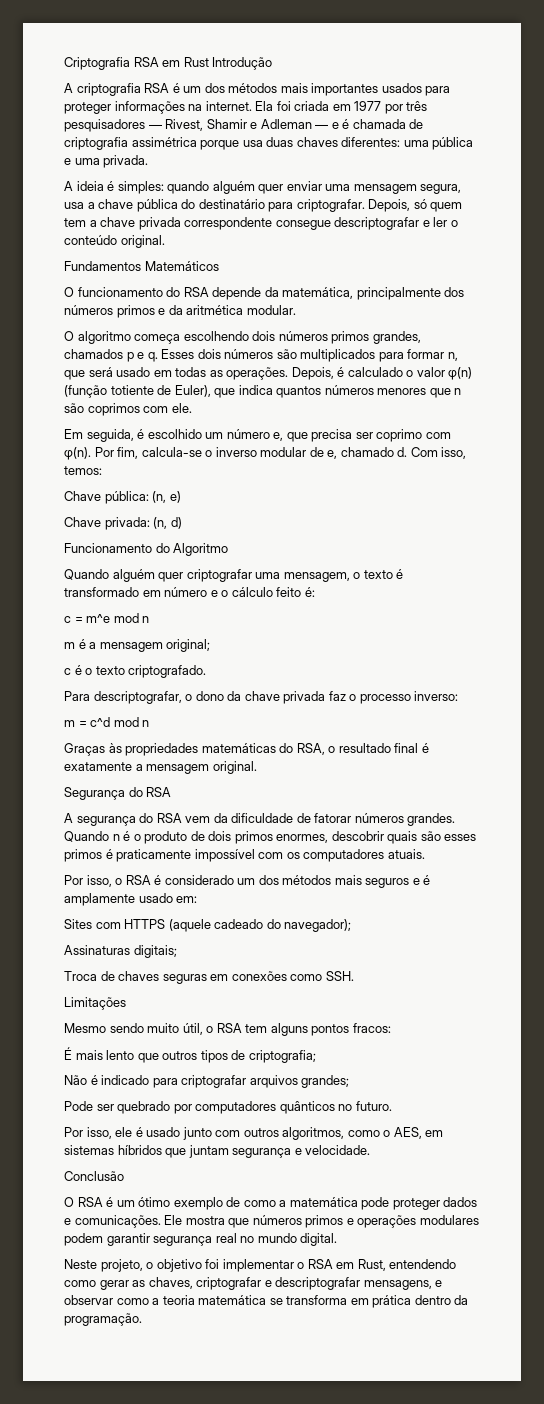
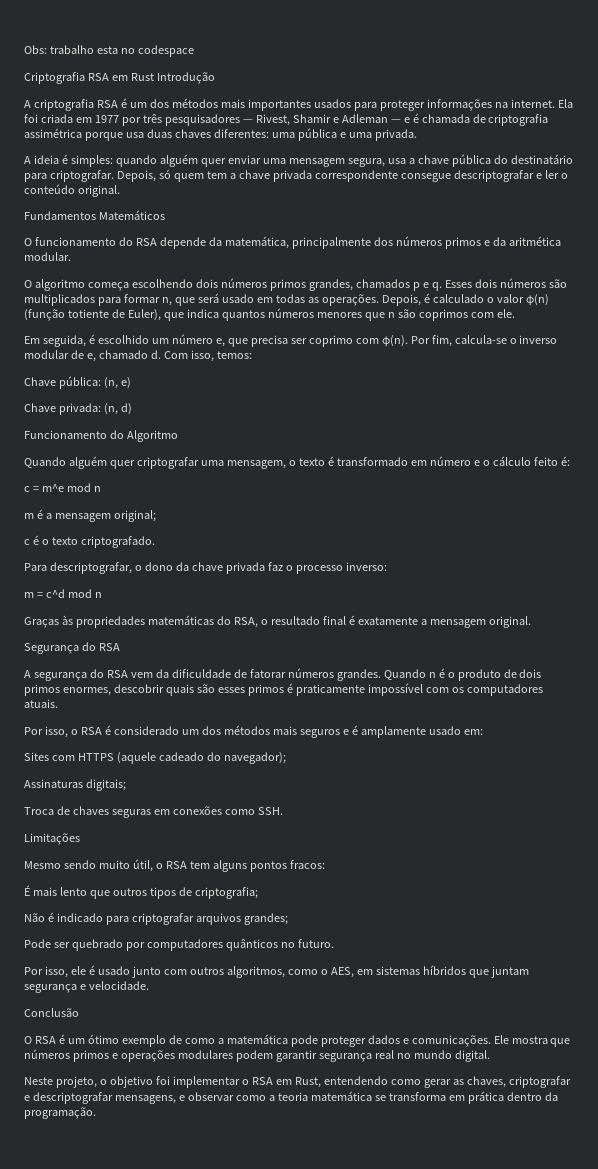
(64, 63) none -> [24,45,194,57] Obs: trabalho esta no codespace //

